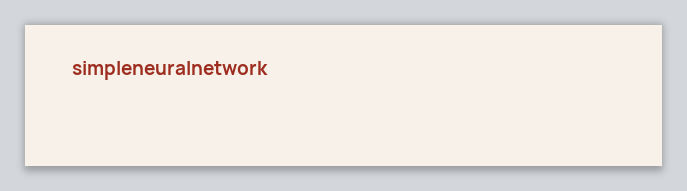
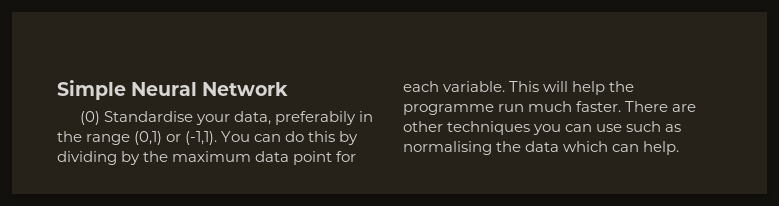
[72,61,268,80] simpleneuralnetwork -> [57,80,289,100] [79,111,374,125] [57,131,359,145] [57,151,357,165] [403,81,635,95] [403,101,697,115] [403,121,682,135] [403,141,680,155] Simple Neural Network // (0) Standardise your data, preferabily in the range (0,1) or (-1,1). You can do this by dividing by the maximum data point for each variable. This will help the programme run much faster. There are other techniques you can use such as normalising the data which can help.

